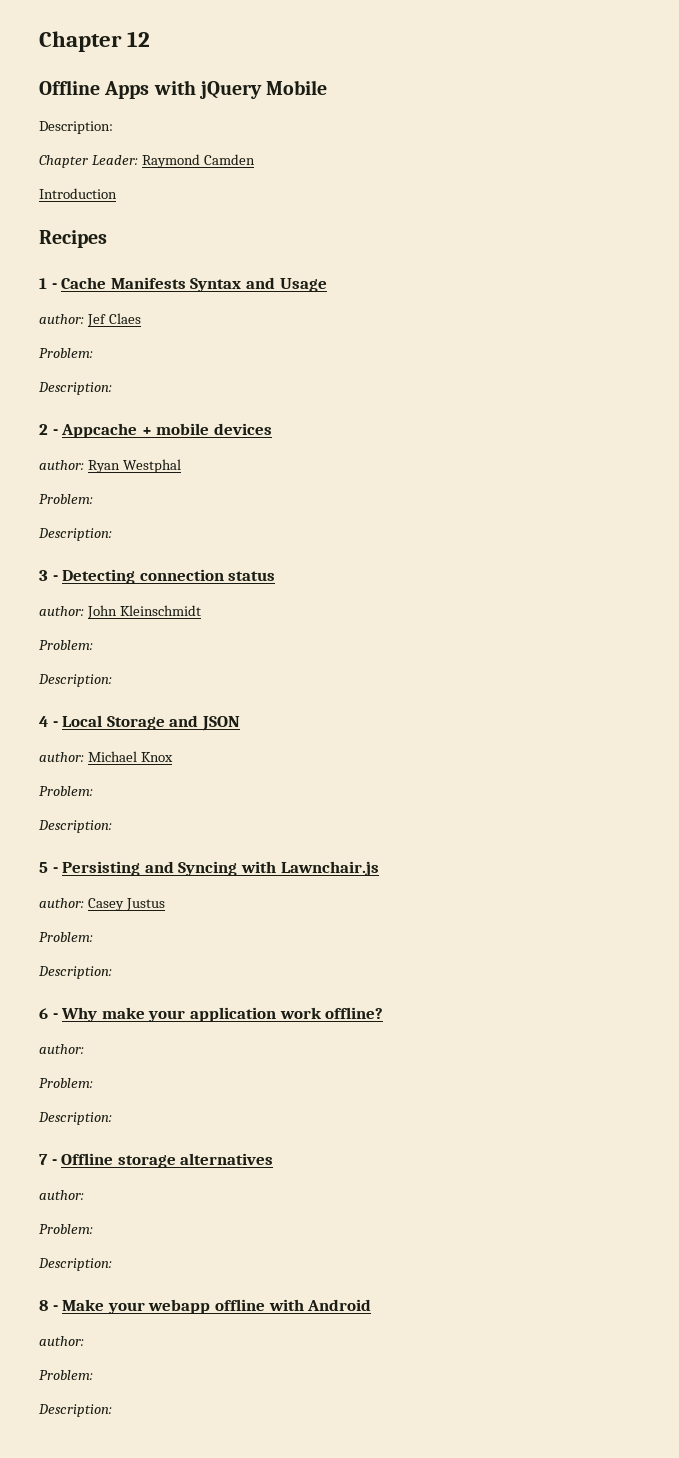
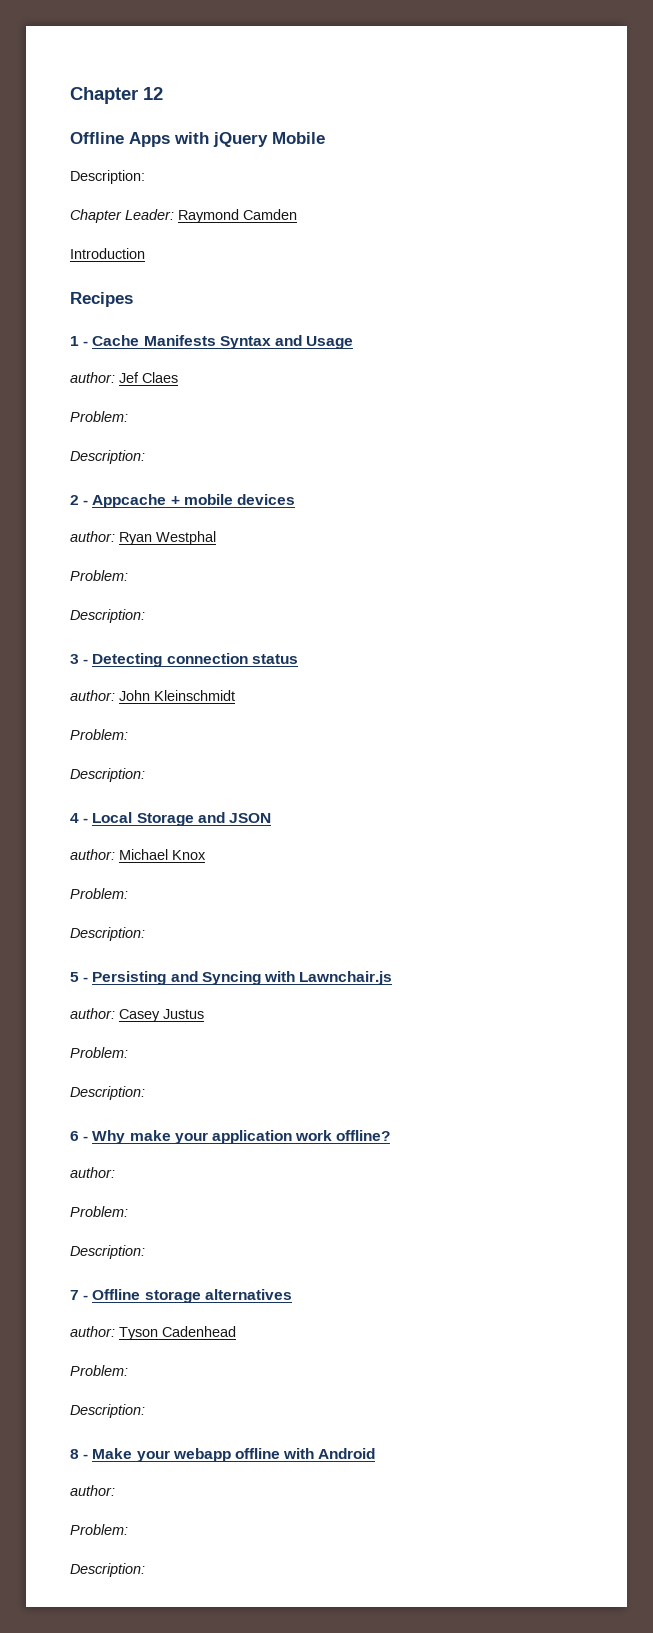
(84, 1195) none -> [119,1326,236,1340] Tyson Cadenhead

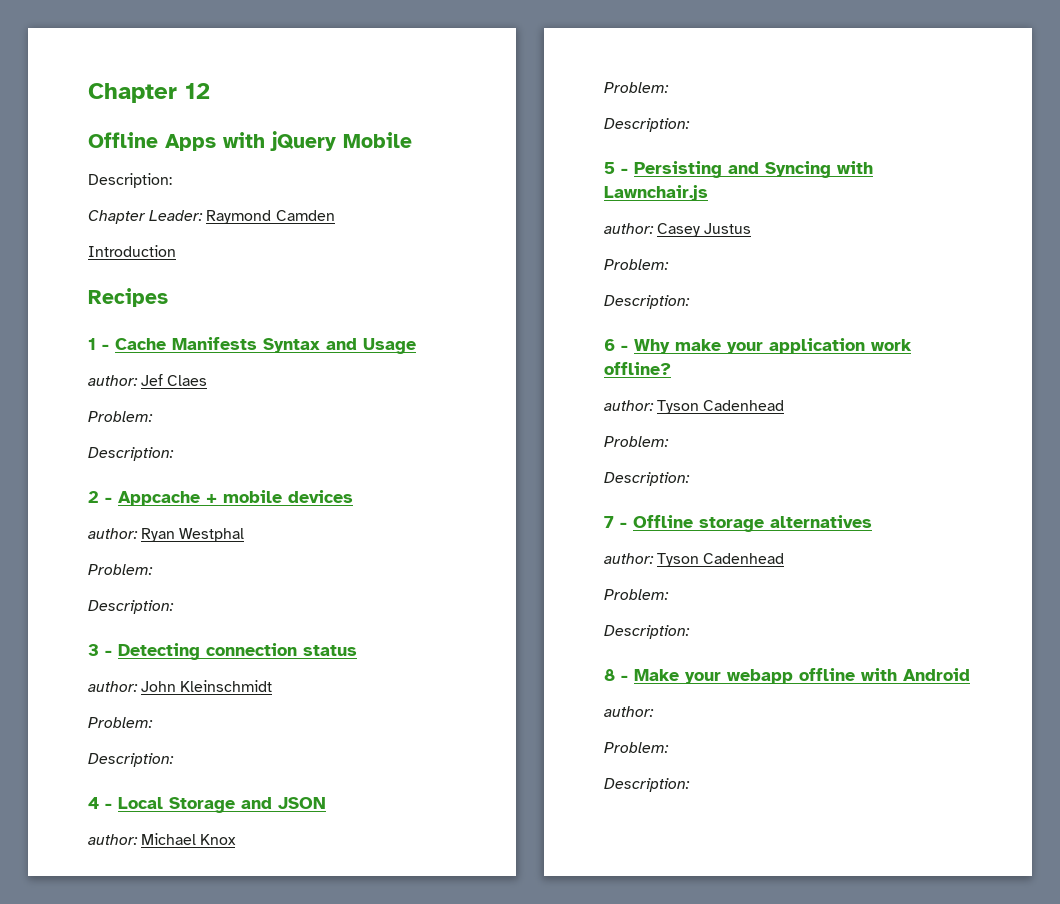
(115, 1172) none -> [657,400,785,414] Tyson Cadenhead

